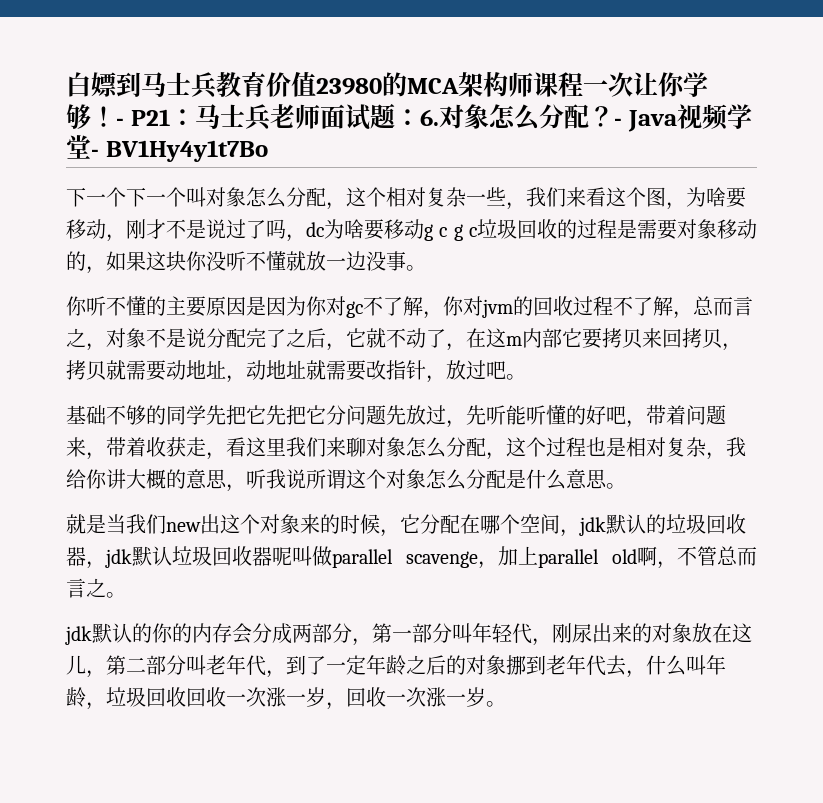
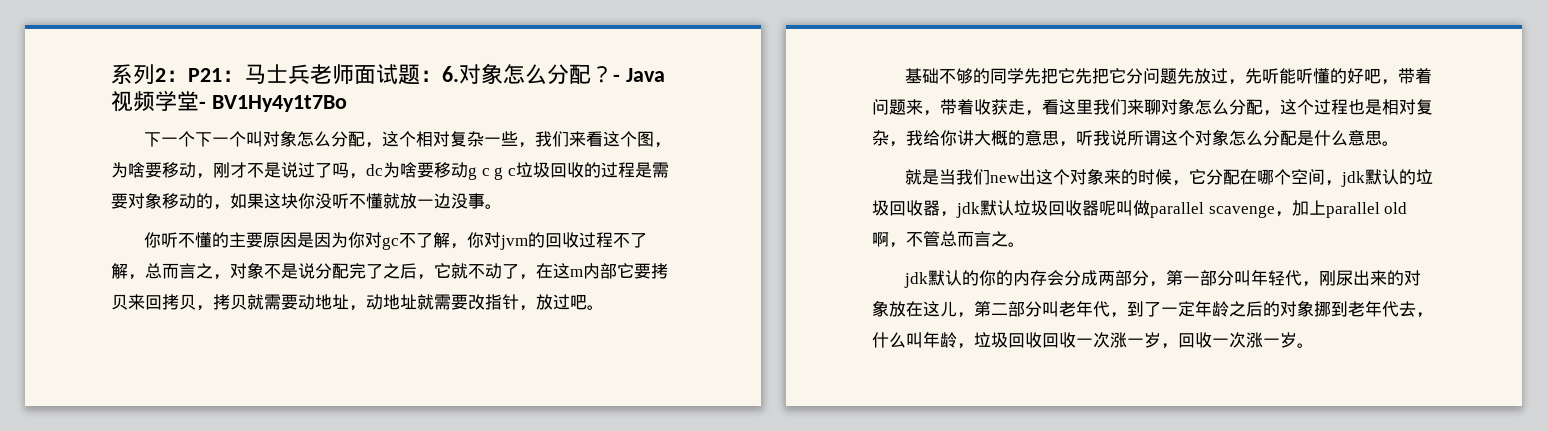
[66,71,708,98] [66,104,124,129] 白嫖到马士兵教育价值23980的MCA架构师课程一次让你学够！- -> [111,64,188,84] 系列2：

